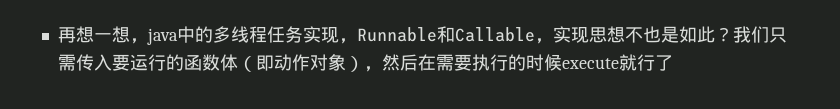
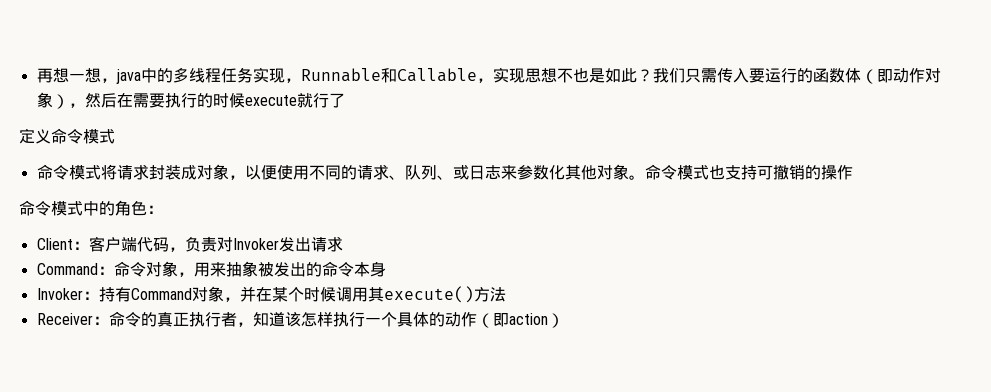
(673, 63) none -> [19,128,115,144] [36,164,853,180] [19,200,163,216] [36,236,343,252] [36,261,386,277] [36,286,506,303] [36,311,564,328] // 定义命令模式 // 命令模式将请求封装成对象，以便使用不同的请求、队列、或日志来参数化其他对象。命令模式也支持可撤销的操作 // 命令模式中的角色： // Client：客户端代码，负责对Invoker发出请求 // Command：命令对象，用来抽象被发出的命令本身 // Invoker：持有Command对象，并在某个时候调用其execute()方法 // Receiver：命令的真正执行者，知道该怎样执行一个具体的动作（即action）

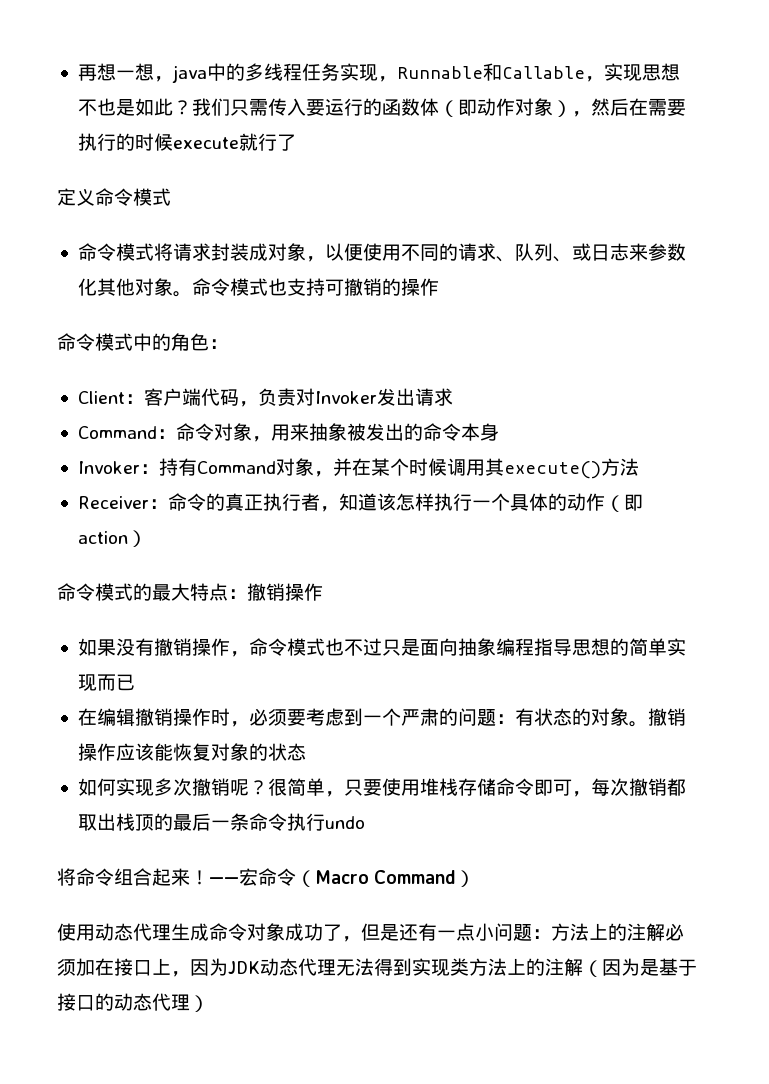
(564, 320) none -> [57,583,323,601] [77,638,686,657] [77,674,135,691] [77,708,686,727] [77,743,306,761] [77,778,686,797] [77,813,365,831] [57,868,476,887] [57,923,684,942] [57,958,697,977] [57,993,209,1012] // 命令模式的最大特点：撤销操作 // 如果没有撤销操作，命令模式也不过只是面向抽象编程指导思想的简单实现而已 // 在编辑撤销操作时，必须要考虑到一个严肃的问题：有状态的对象。撤销操作应该能恢复对象的状态 // 如何实现多次撤销呢？很简单，只要使用堆栈存储命令即可，每次撤销都取出栈顶的最后一条命令执行undo // 将命令组合起来！——宏命令（Macro Command） // 使用动态代理生成命令对象成功了，但是还有一点小问题：方法上的注解必须加在接口上，因为JDK动态代理无法得到实现类方法上的注解（因为是基于接口的动态代理）

